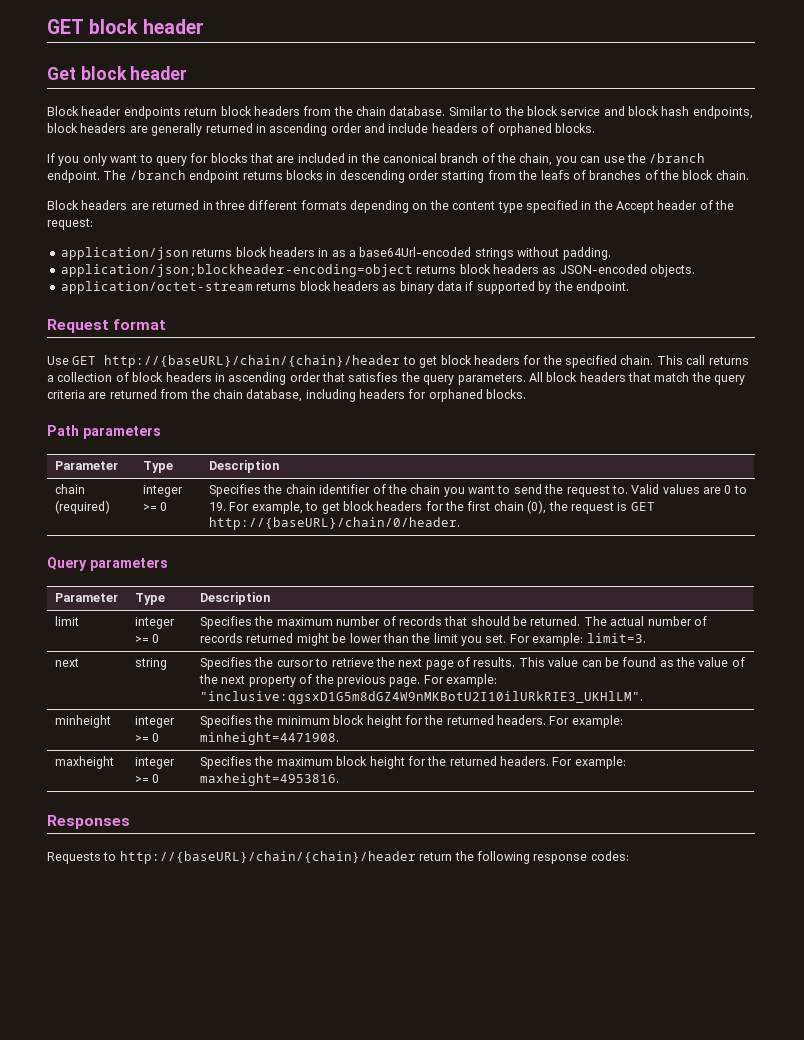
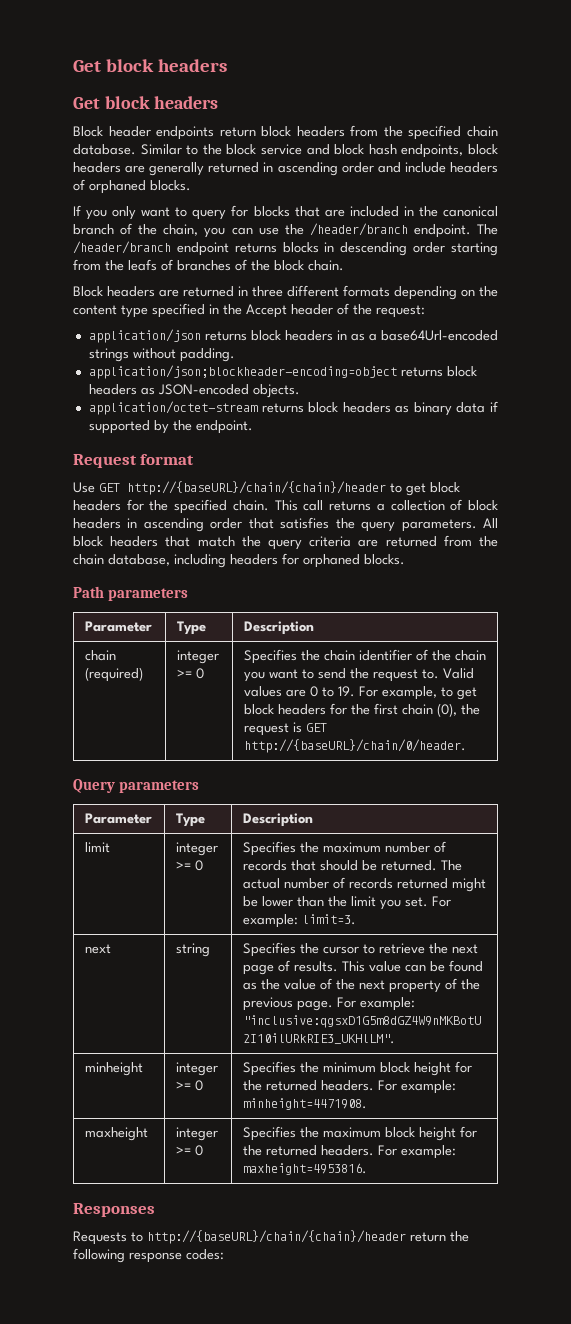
[47,19,204,34] [47,66,188,80] GET block header // Get block header -> [73,59,228,72] [73,96,219,109] Get block headers // Get block headers
(353, 111) none -> [408,125,462,140] specified
[649,153,706,163] /branch -> [309,223,408,236] /header/branch
[129,170,186,180] /branch -> [73,241,171,254] /header/branch

